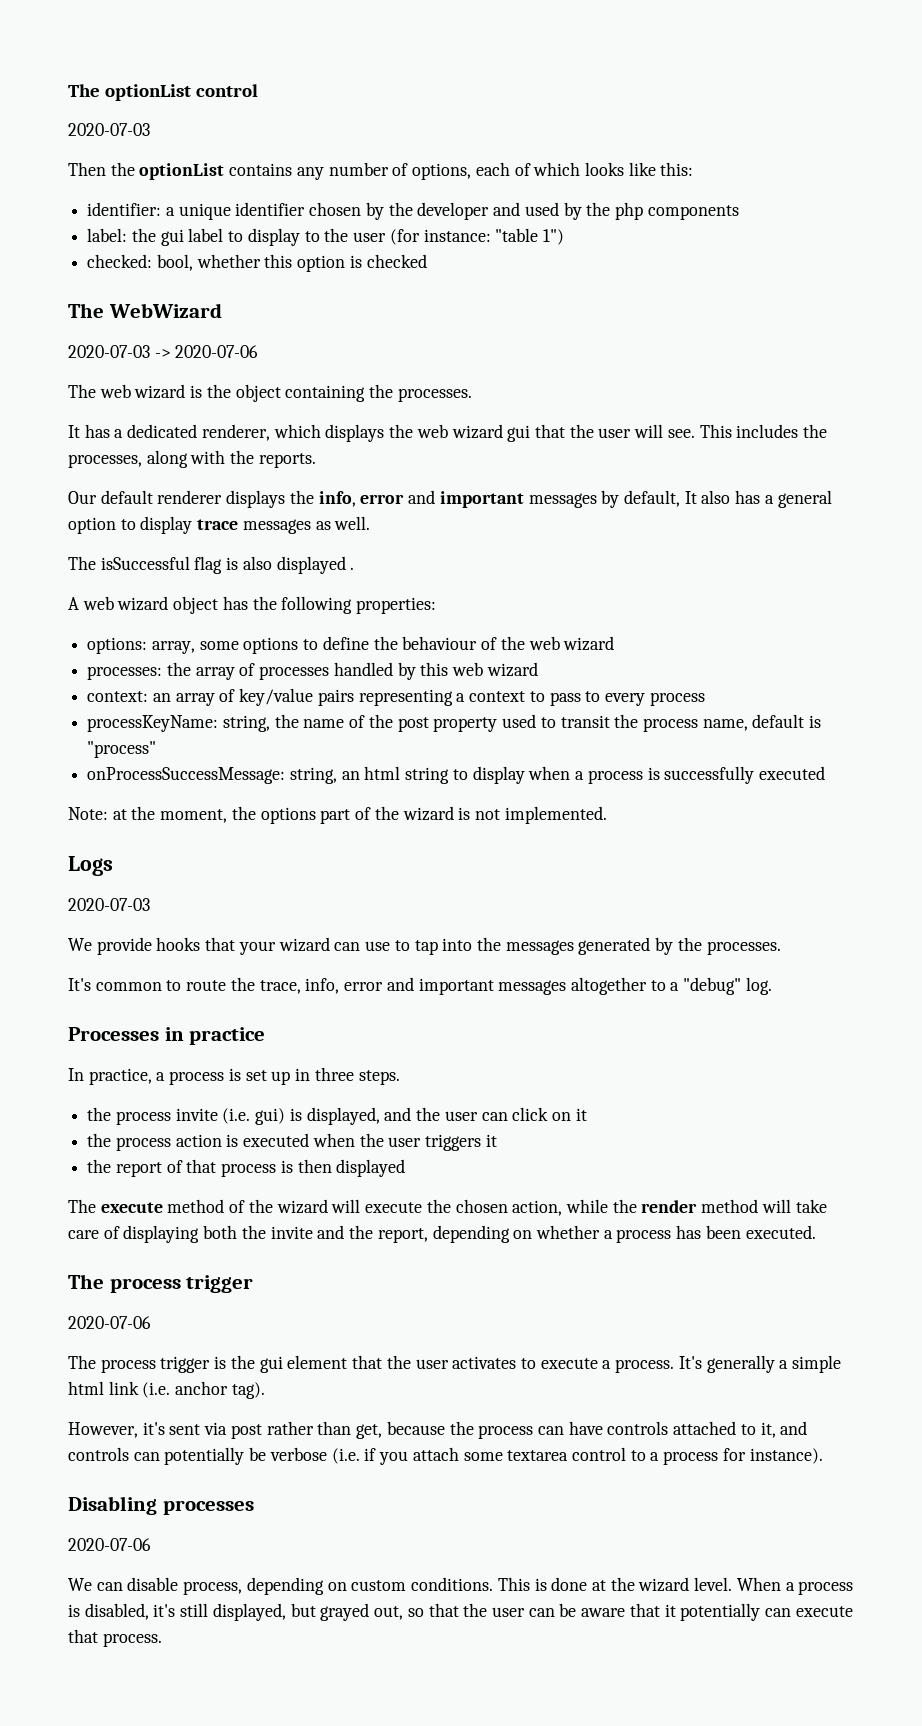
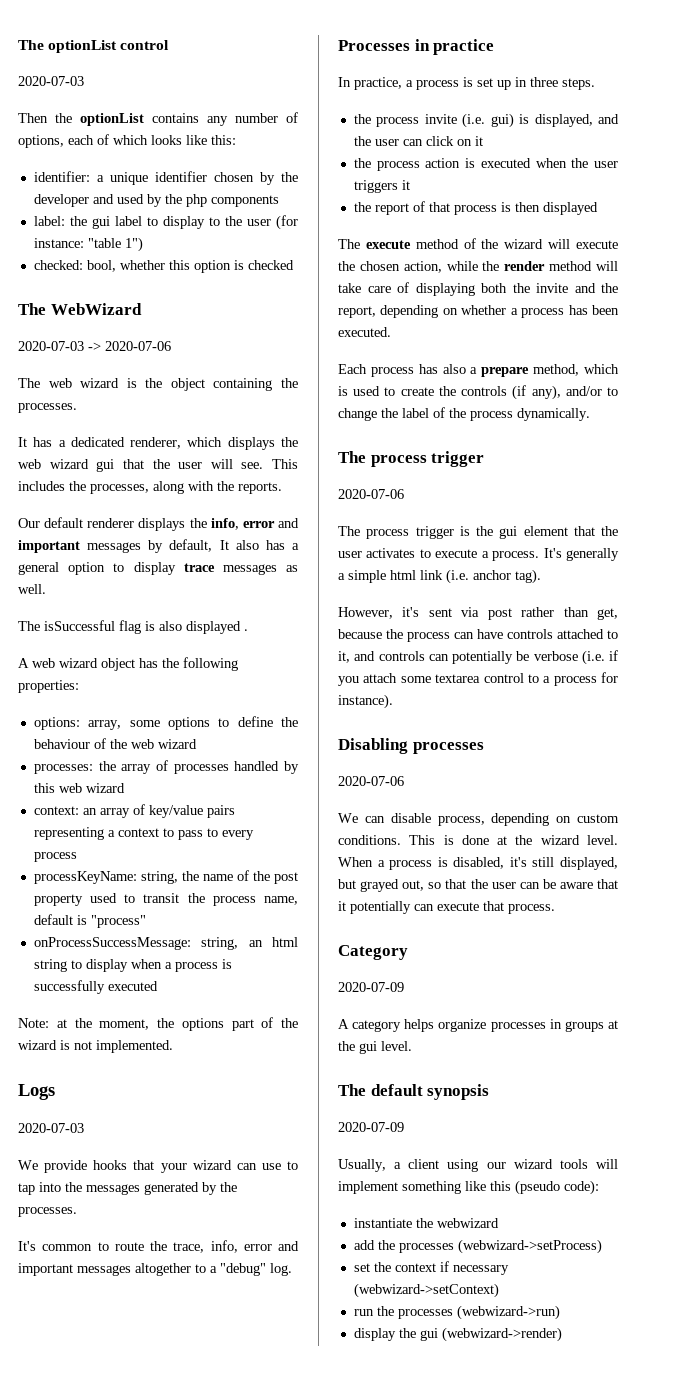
(816, 1232) none -> [338,364,619,377] [338,385,618,400] [338,407,590,421] // Each process has also a prepare method, which is used to create the controls (if any), and/or to change the label of the process dynamically.
(162, 1640) none -> [338,945,408,960] [338,982,404,992] [338,1019,618,1032] [338,1041,412,1054] [338,1084,490,1100] [338,1122,404,1132] [338,1159,618,1172] [338,1180,599,1195] [353,1218,499,1228] [353,1239,602,1254] [353,1261,509,1275] [353,1283,499,1298] [353,1305,560,1320] [353,1327,562,1342] // Category // 2020-07-09 // A category helps organize processes in groups at the gui level. // The default synopsis // 2020-07-09 // Usually, a client using our wizard tools will implement something like this (pseudo code): // instantiate the webwizard // add the processes (webwizard->setProcess) // set the context if necessary (webwizard->setContext) // run the processes (webwizard->run) // display the gui (webwizard->render)

